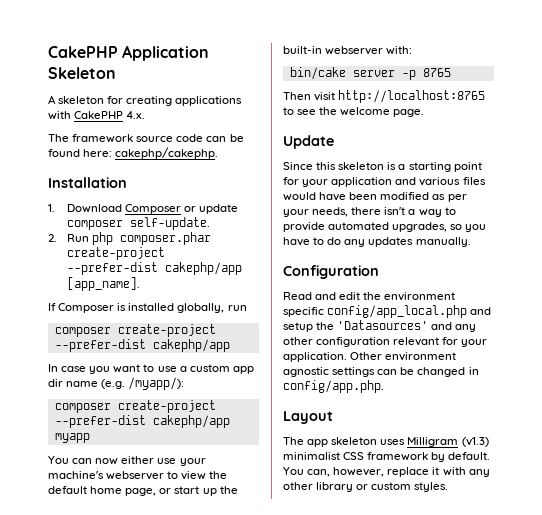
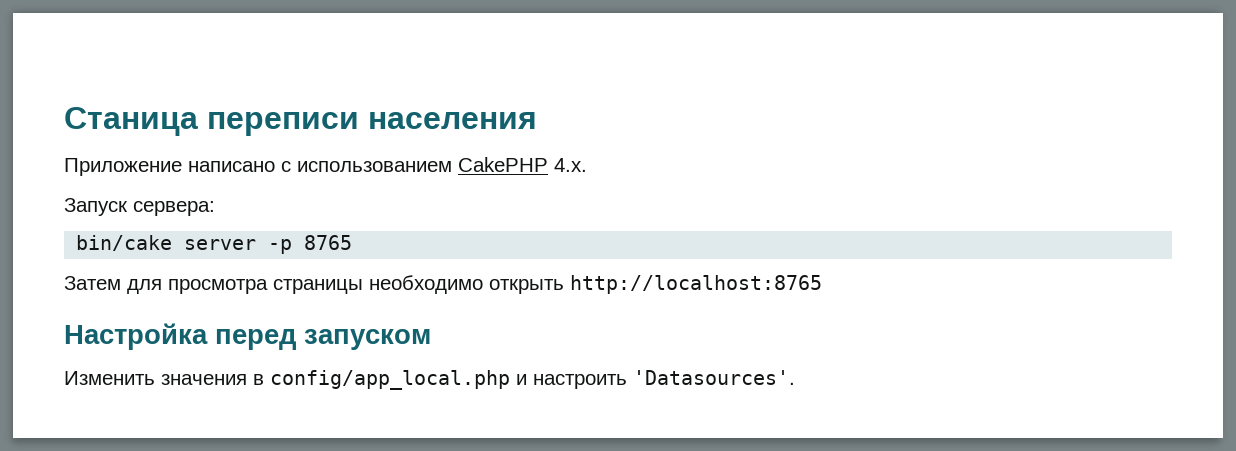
[48,45,210,61] [48,67,116,79] [48,95,243,106] [48,111,146,120] [48,134,244,143] [48,147,219,159] [48,177,127,188] [48,204,238,214] [66,217,210,230] [48,232,211,245] [66,247,165,260] [66,262,242,275] [66,277,140,291] [48,303,247,313] [54,324,216,337] [54,339,230,352] [48,364,254,374] [48,377,185,390] [54,400,216,413] [54,415,230,428] [54,433,90,443] [48,456,206,466] [48,471,228,480] [48,486,238,496] [283,46,413,55] [289,67,451,80] [283,90,486,103] [283,107,425,117] [283,135,334,149] [283,162,482,172] [283,177,486,187] [283,192,467,202] [283,207,456,217] [283,222,487,232] [283,237,471,247] [283,265,379,279] [283,292,456,301] [283,305,492,318] [283,320,477,332] [283,337,488,347] [283,352,457,362] [283,367,479,377] [283,380,384,393] [283,411,333,424] [283,437,489,447] [283,452,491,462] [283,467,490,477] [283,482,449,492] CakePHP Application Skeleton // A skeleton for creating applications with CakePHP 4.x. // The framework source code can be found here: cakephp/cakephp. // Installation // 1. Download Composer or update composer self-update. // 2. Run php composer.phar create-project --prefer-dist cakephp/app [app_name]. // If Composer is installed globally, run // composer create-project --prefer-dist cakephp/app // In case you want to use a custom app dir name (e.g. /myapp/): // composer create-project --prefer-dist cakephp/app myapp // You can now either use your machine's webserver to view the default home page, or start up the built-in webserver with: // bin/cake server -p 8765 // Then visit http://localhost:8765 to see the welcome page. // Update // Since this skeleton is a starting point for your application and various files would have been modified as per your needs, there isn't a way to provide automated upgrades, so you have to do any updates manually. // Configuration // Read and edit the environment specific config/app_local.php and setup the 'Datasources' and any other configuration relevant for your application. Other environment agnostic settings can be changed in config/app.php. // Layout // The app skeleton uses Milligram (v1.3) minimalist CSS framework by default. You can, however, replace it with any other library or custom styles. -> [64,107,537,136] [64,157,587,176] [64,198,215,216] [76,235,353,254] [64,275,822,294] [64,323,431,350] [64,370,795,390] Станица переписи населения // Приложение написано с использованием CakePHP 4.x. // Запуск сервера: // bin/cake server -p 8765 // Затем для просмотра страницы необходимо открыть http://localhost:8765 // Настройка перед запуском // Изменить значения в config/app_local.php и настроить 'Datasources'.

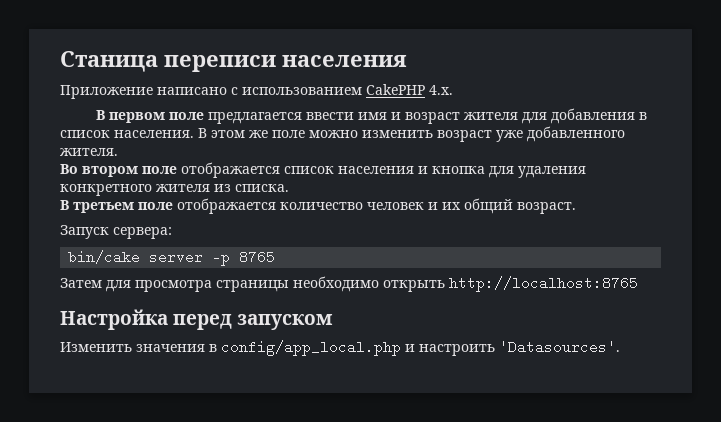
(587, 165) none -> [96,108,648,124] [60,126,625,142] [60,148,118,156] [60,162,586,178] [60,184,289,196] [60,198,576,214] // В первом поле предлагается ввести имя и возраст жителя для добавления в список населения. В этом же поле можно изменить возраст уже добавленного жителя. // Во втором поле отображается список населения и кнопка для удаления конкретного жителя из списка. // В третьем поле отображается количество человек и их общий возраст.

